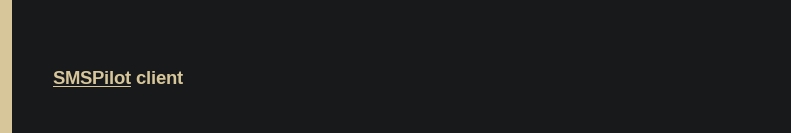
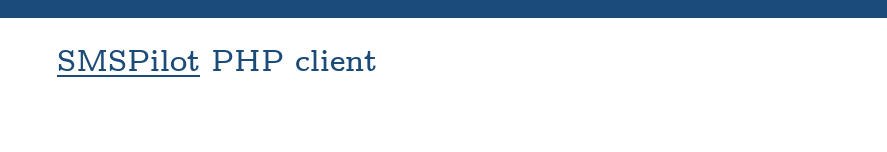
(131, 77) none -> [211,50,284,71] PHP

